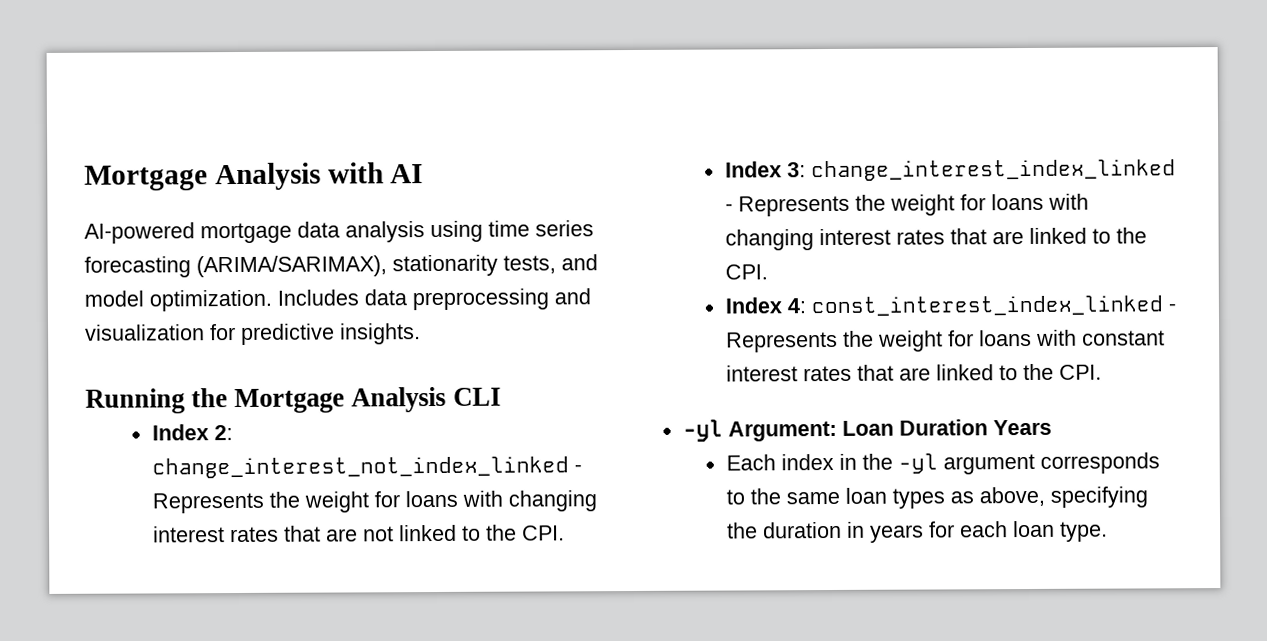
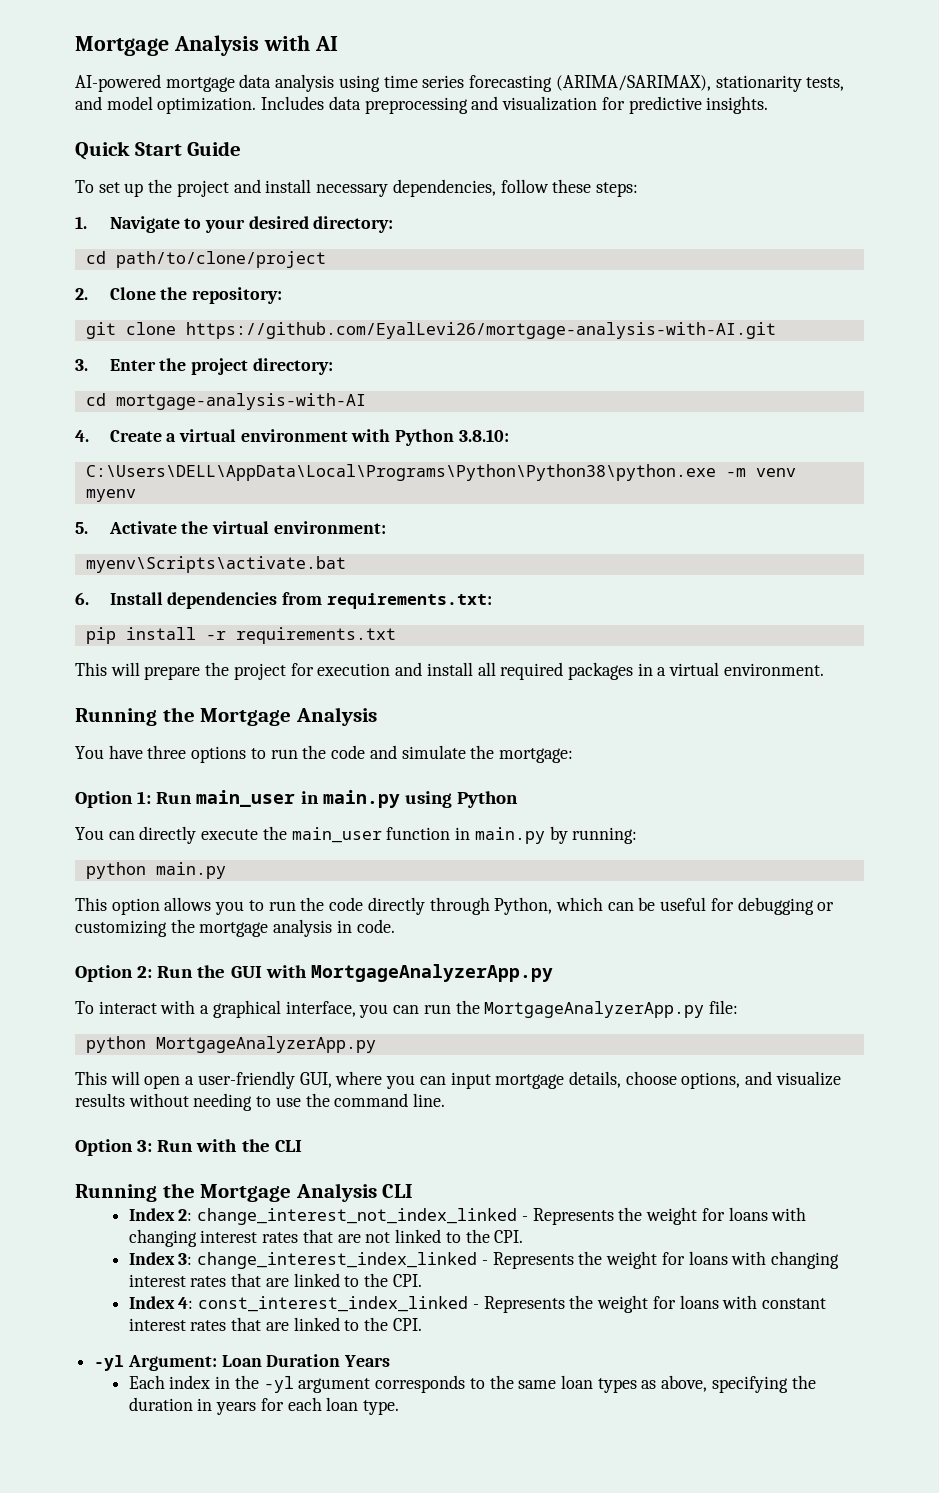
(421, 334) none -> [75,141,242,160] [75,179,638,197] [75,216,394,233] [85,251,326,268] [75,287,282,304] [85,322,776,339] [75,358,333,375] [85,393,366,410] [75,429,509,446] [85,464,796,481] [85,489,136,502] [75,521,386,534] [85,556,346,573] [75,592,492,609] [85,627,396,644] [75,662,824,680] [75,707,377,726] [75,745,573,763] [75,790,518,808] [75,826,638,844] [85,862,226,879] [75,897,835,915] [75,919,395,937] [75,964,553,982] [75,1000,738,1018] [85,1036,376,1053] [75,1071,841,1089] [75,1093,446,1111] [75,1139,302,1156] // Quick Start Guide // To set up the project and install necessary dependencies, follow these steps: // 1. Navigate to your desired directory: // cd path/to/clone/project // 2. Clone the repository: // git clone https://github.com/EyalLevi26/mortgage-analysis-with-AI.git // 3. Enter the project directory: // cd mortgage-analysis-with-AI // 4. Create a virtual environment with Python 3.8.10: // C:\Users\DELL\AppData\Local\Programs\Python\Python38\python.exe -m venv myenv // 5. Activate the virtual environment: // myenv\Scripts\activate.bat // 6. Install dependencies from requirements.txt: // pip install -r requirements.txt // This will prepare the project for execution and install all required packages in a virtual environment. // Running the Mortgage Analysis // You have three options to run the code and simulate the mortgage: // Option 1: Run main_user in main.py using Python // You can directly execute the main_user function in main.py by running: // python main.py // This option allows you to run the code directly through Python, which can be useful for debugging or customizing the mortgage analysis in code. // Option 2: Run the GUI with MortgageAnalyzerApp.py // To interact with a graphical interface, you can run the MortgageAnalyzerApp.py file: // python MortgageAnalyzerApp.py // This will open a user-friendly GUI, where you can input mortgage details, choose options, and visualize results without needing to use the command line. // Option 3: Run with the CLI

